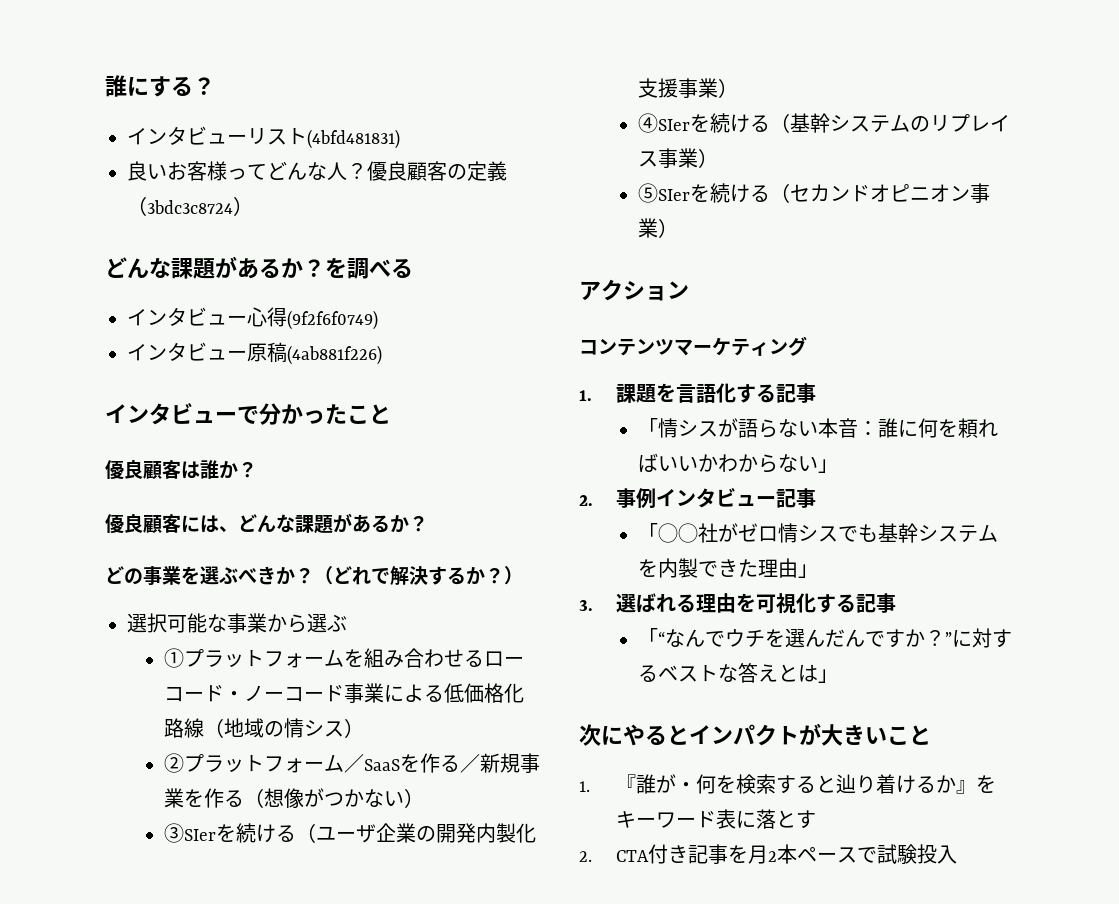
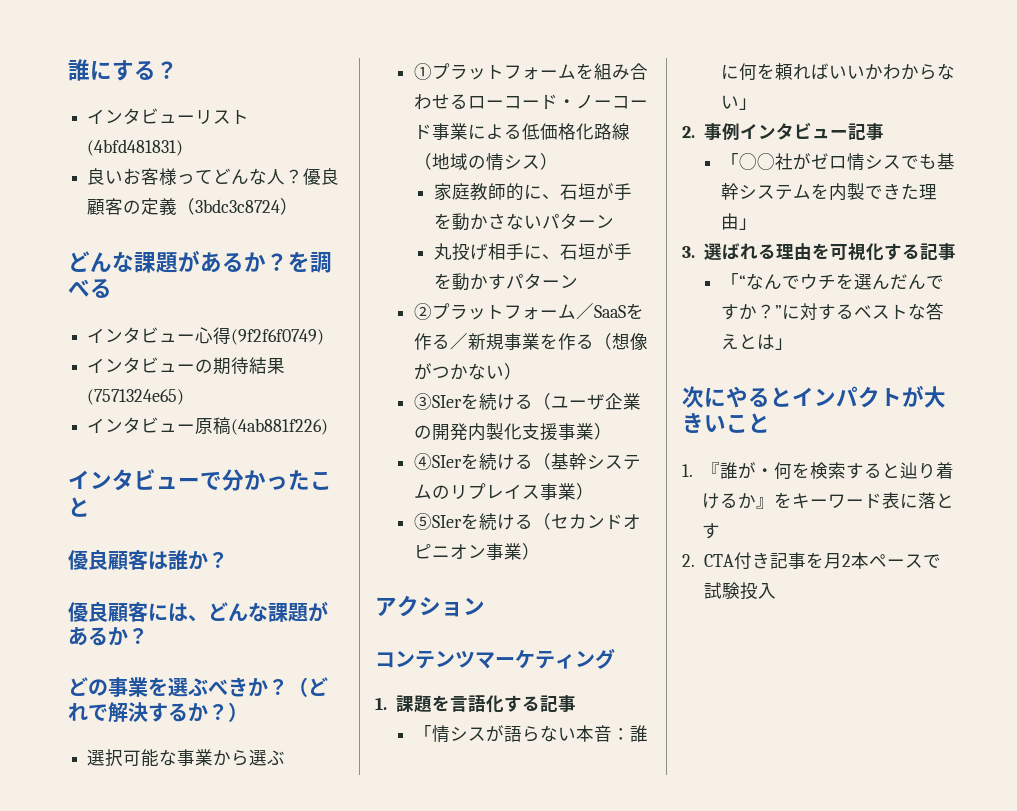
(378, 320) none -> [87,357,286,375] [87,389,185,405] // インタビューの期待結果(7571324e65)
(364, 728) none -> [434,183,633,201] [434,213,615,231] [434,243,633,261] [434,273,579,291] // 家庭教師的に、石垣が手を動かさないパターン // 丸投げ相手に、石垣が手を動かすパターン

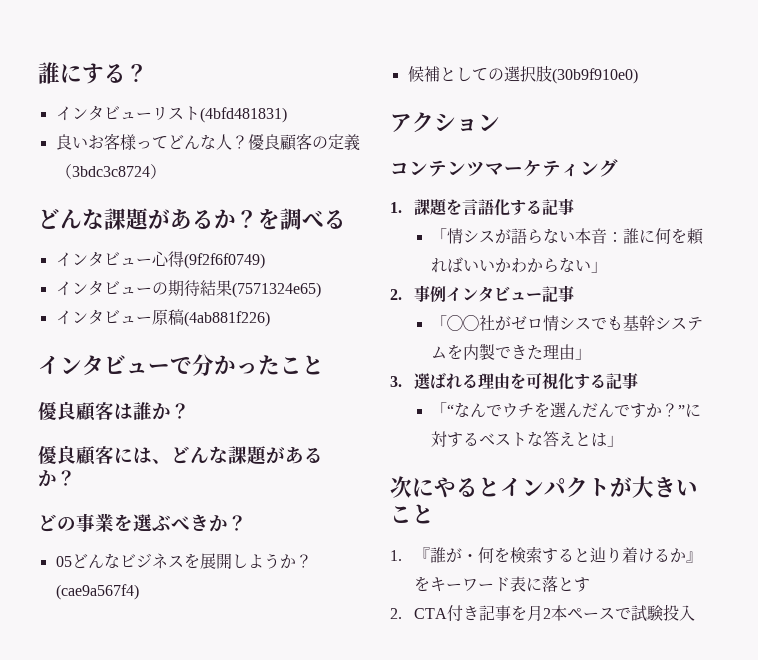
[288,677,328,697] [68,702,248,723] [87,749,286,767] [414,63,649,80] [414,94,649,110] [414,123,631,140] [414,153,559,171] [434,183,633,201] [434,213,615,231] [434,243,633,261] [434,273,579,291] [414,303,645,320] [414,333,649,350] [414,363,523,380] [414,393,642,410] [414,423,613,441] [414,453,642,470] [414,483,595,500] [414,513,642,530] [414,543,541,560] （どれで解決するか？） // 選択可能な事業から選ぶ // ①プラットフォームを組み合わせるローコード・ノーコード事業による低価格化路線（地域の情シス） // 家庭教師的に、石垣が手を動かさないパターン // 丸投げ相手に、石垣が手を動かすパターン // ②プラットフォーム／SaaSを作る／新規事業を作る（想像がつかない） // ③SIerを続ける（ユーザ企業の開発内製化支援事業） // ④SIerを続ける（基幹システムのリプレイス事業） // ⑤SIerを続ける（セカンドオピニオン事業） -> [55,553,312,569] [55,584,139,600] [407,65,638,84] // 05どんなビジネスを展開しようか？(cae9a567f4) // 候補としての選択肢(30b9f910e0)

